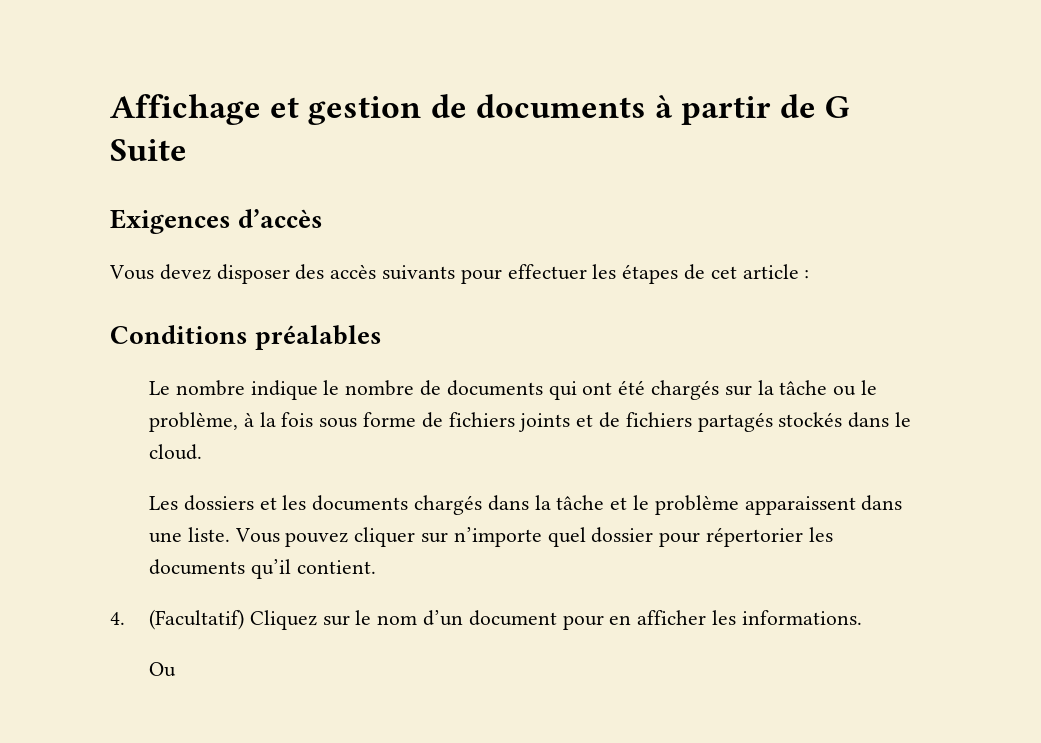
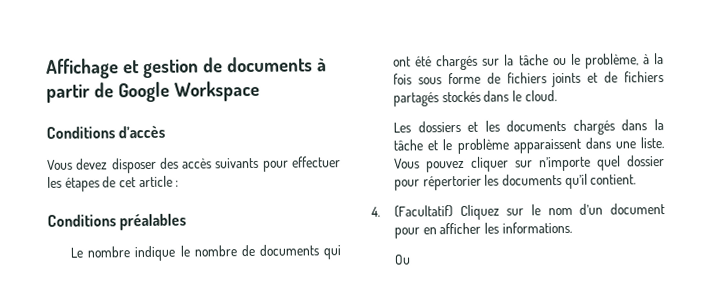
[825,96,851,118] [110,139,187,161] [110,209,231,234] G Suite // Exigences -> [117,80,260,103] [46,126,115,139] Google Workspace // Conditions

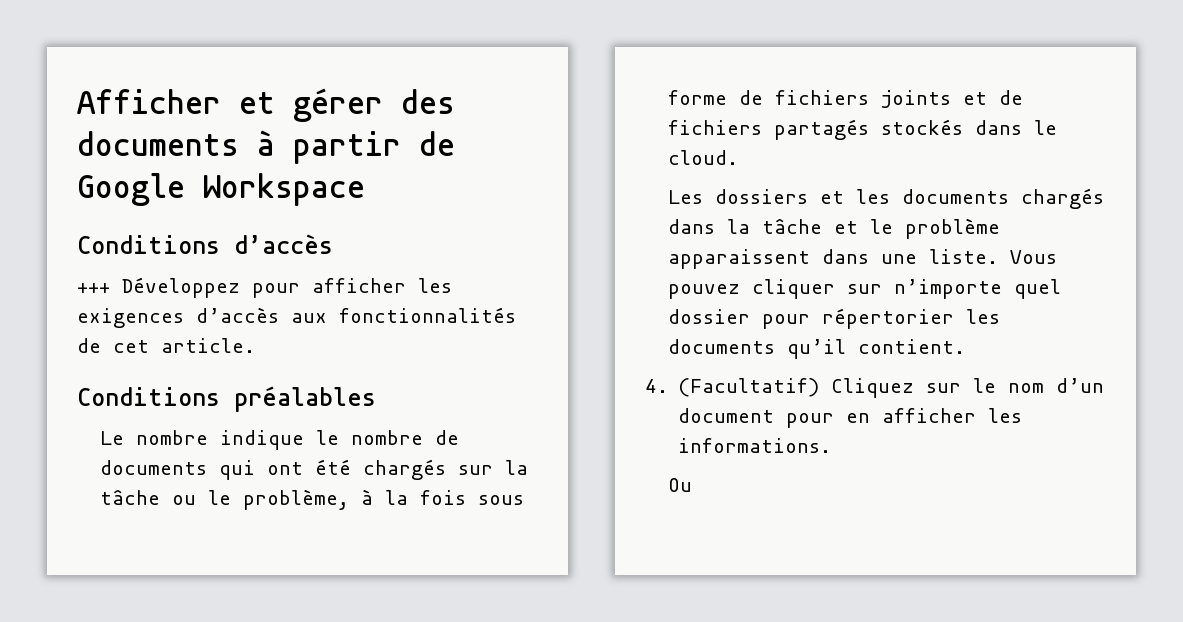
[46,57,223,79] Affichage et gestion de -> [77,88,455,122] Afficher et gérer des
[47,156,341,174] [47,175,180,192] Vous devez disposer des accès suivants pour effectuer les étapes de cet article : -> [77,277,452,298] [77,307,516,328] [77,338,255,353] +++ Développez pour afficher les exigences d’accès aux fonctionnalités de cet article.

